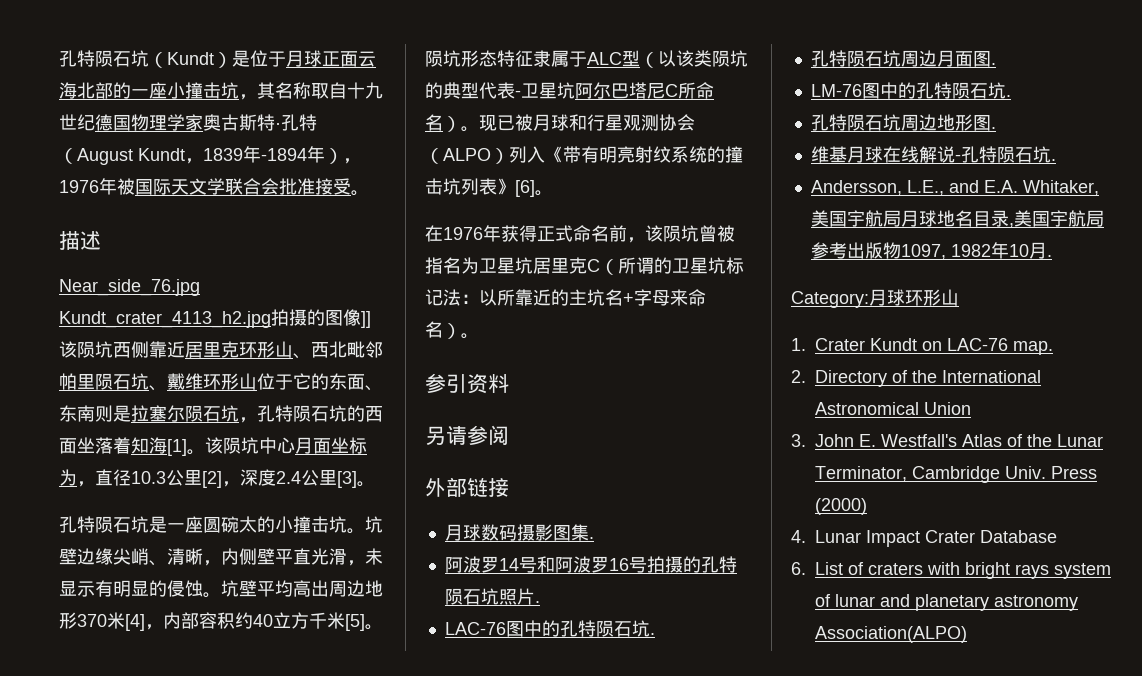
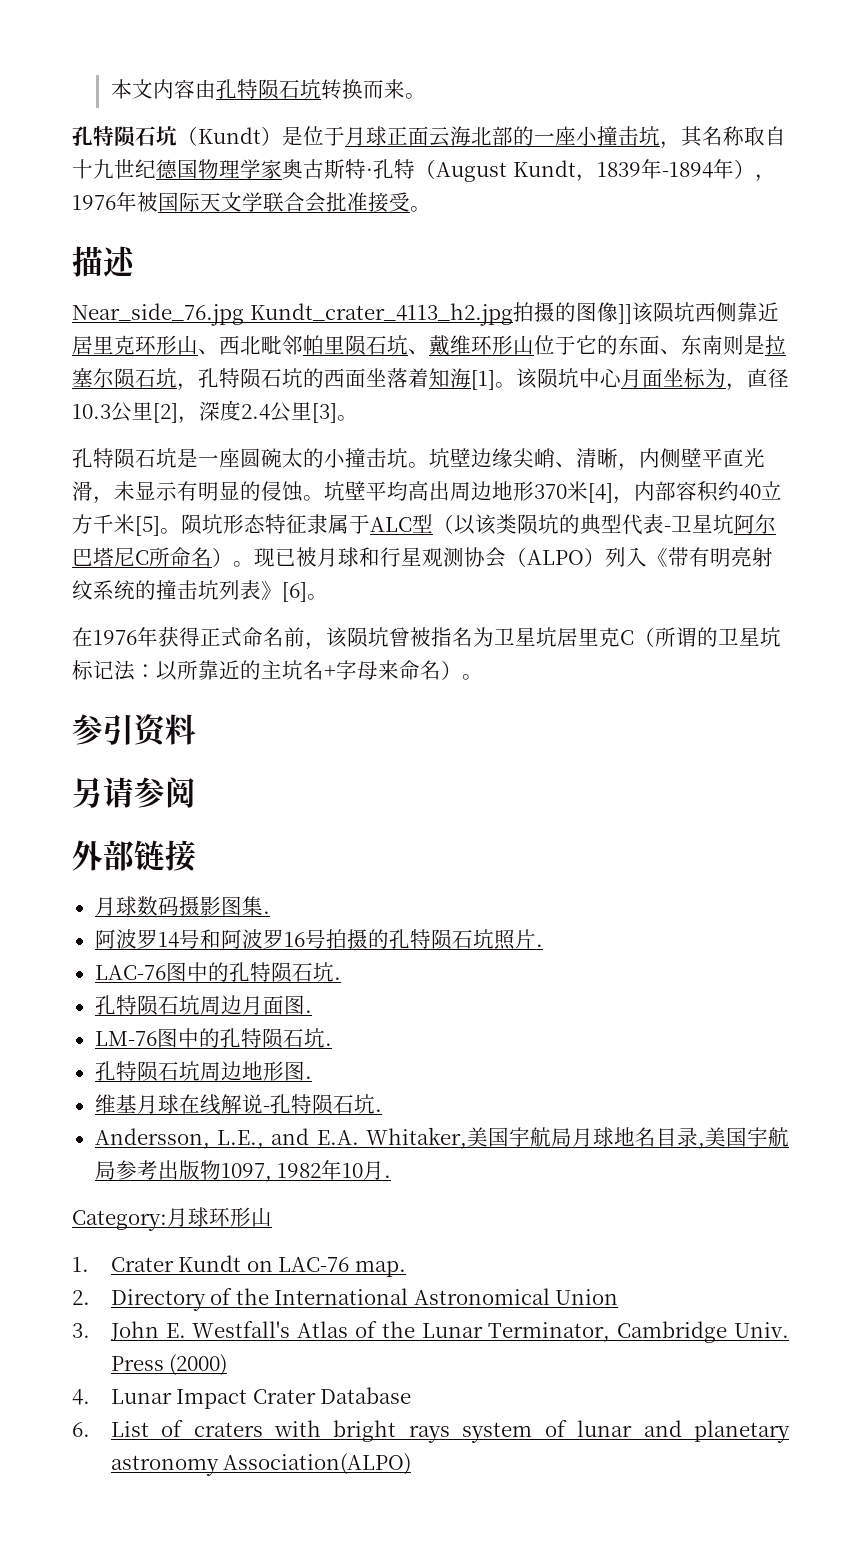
(59, 58) none -> [110,79,426,100] 本文内容由孔特陨石坑转换而来。 //

